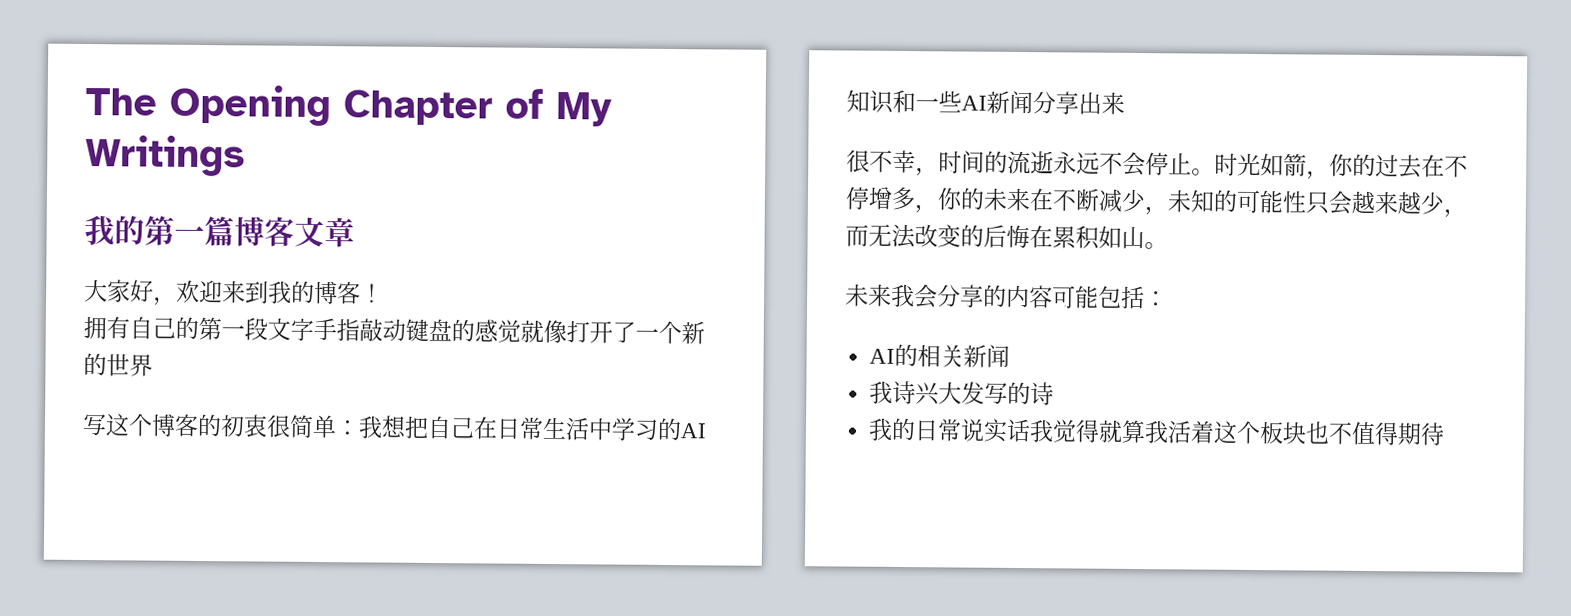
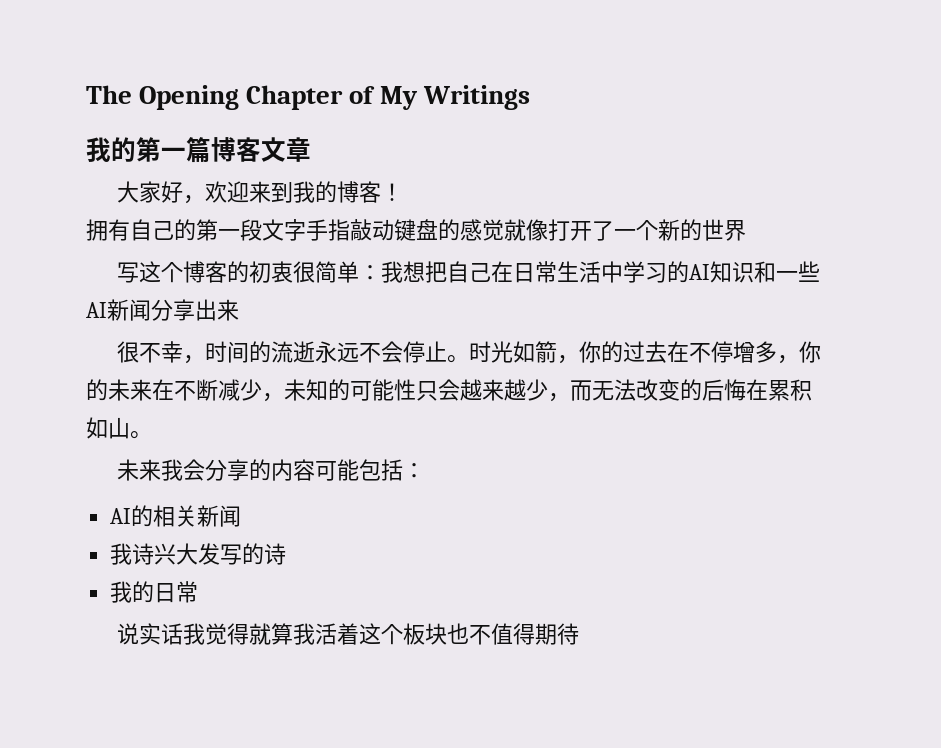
(963, 430) none -> (199, 592) //

